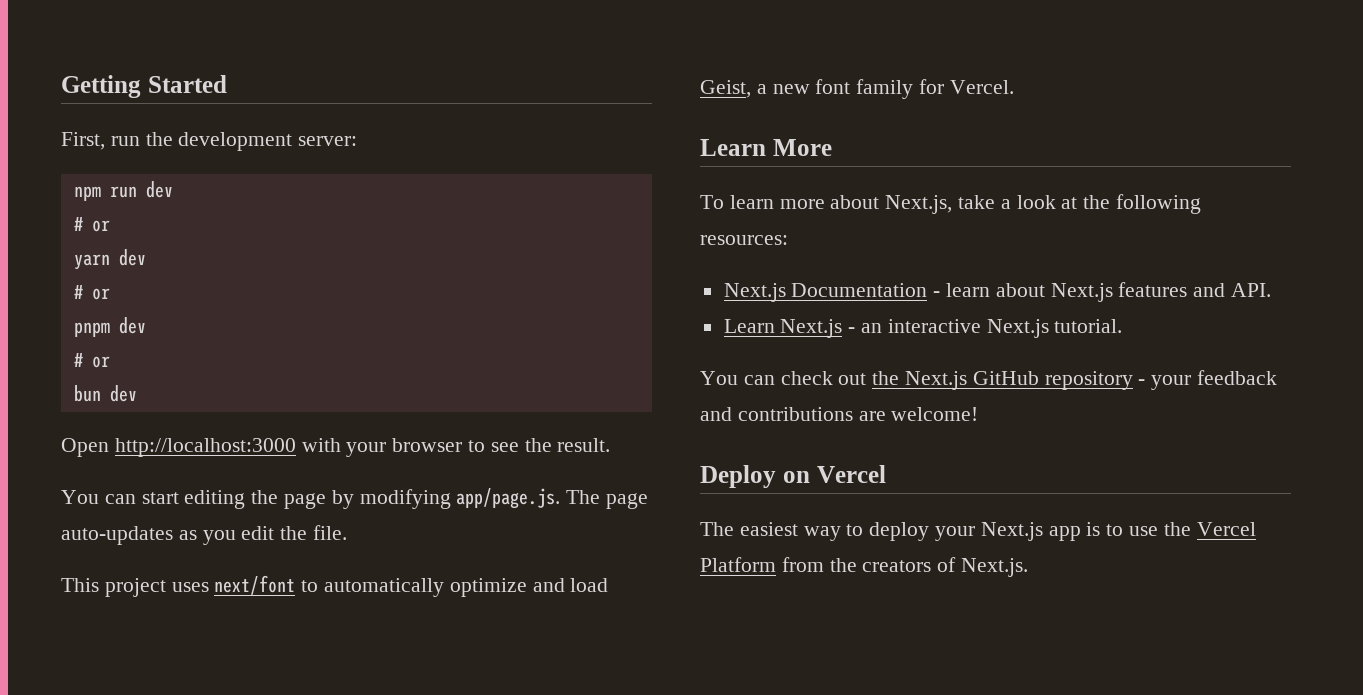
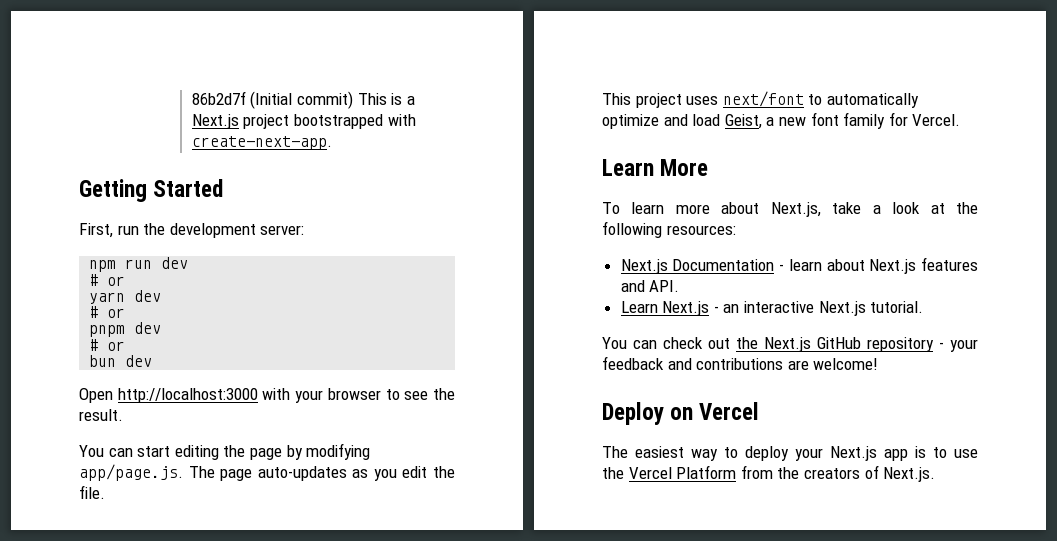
(61, 86) none -> [191,91,415,109] [191,114,416,129] [191,136,332,150] 86b2d7f (Initial commit) This is a Next.js project bootstrapped with create-next-app. //

